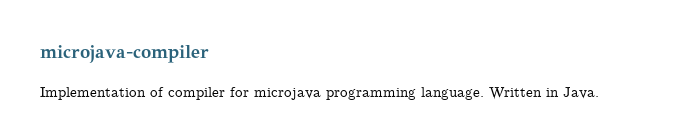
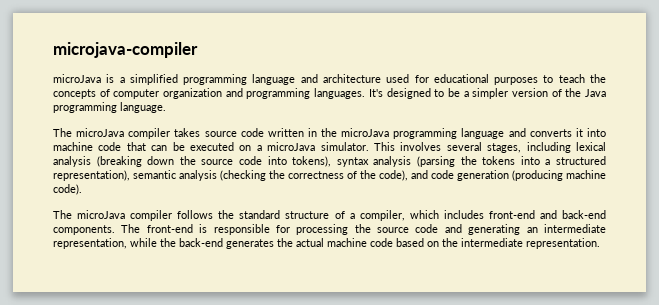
[40,87,599,100] Implementation of compiler for microjava programming language. Written in Java. -> [53,74,606,85] [53,88,606,99] [53,102,166,113] [53,128,606,139] [53,142,606,153] [53,156,607,167] [53,170,606,181] [53,184,82,195] [53,210,606,221] [53,224,606,235] [53,238,600,249] microJava is a simplified programming language and architecture used for educational purposes to teach the concepts of computer organization and programming languages. It's designed to be a simpler version of the Java programming language. // The microJava compiler takes source code written in the microJava programming language and converts it into machine code that can be executed on a microJava simulator. This involves several stages, including lexical analysis (breaking down the source code into tokens), syntax analysis (parsing the tokens into a structured representation), semantic analysis (checking the correctness of the code), and code generation (producing machine code). // The microJava compiler follows the standard structure of a compiler, which includes front-end and back-end components. The front-end is responsible for processing the source code and generating an intermediate representation, while the back-end generates the actual machine code based on the intermediate representation.

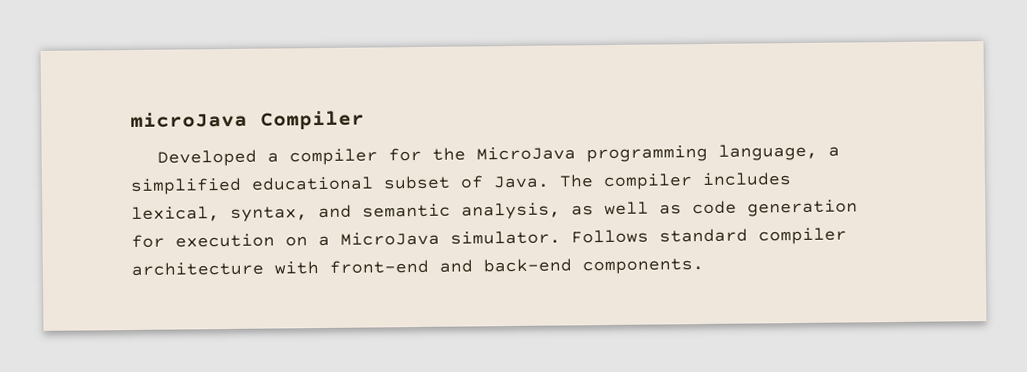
[53,42,198,58] [53,74,606,85] [53,88,606,99] [53,102,166,113] [53,128,606,139] [53,142,606,153] [53,156,607,167] [53,170,606,181] [53,184,82,195] [53,210,606,221] [53,224,606,235] [53,238,600,249] microjava-compiler // microJava is a simplified programming language and architecture used for educational purposes to teach the concepts of computer organization and programming languages. It's designed to be a simpler version of the Java programming language. // The microJava compiler takes source code written in the microJava programming language and converts it into machine code that can be executed on a microJava simulator. This involves several stages, including lexical analysis (breaking down the source code into tokens), syntax analysis (parsing the tokens into a structured representation), semantic analysis (checking the correctness of the code), and code generation (producing machine code). // The microJava compiler follows the standard structure of a compiler, which includes front-end and back-end components. The front-end is responsible for processing the source code and generating an intermediate representation, while the back-end generates the actual machine code based on the intermediate representation. -> [130,110,365,130] [157,143,841,167] [130,172,792,196] [131,199,858,223] [131,227,847,249] [131,258,704,277] microJava Compiler // Developed a compiler for the MicroJava programming language, a simplified educational subset of Java. The compiler includes lexical, syntax, and semantic analysis, as well as code generation for execution on a MicroJava simulator. Follows standard compiler architecture with front-end and back-end components.

